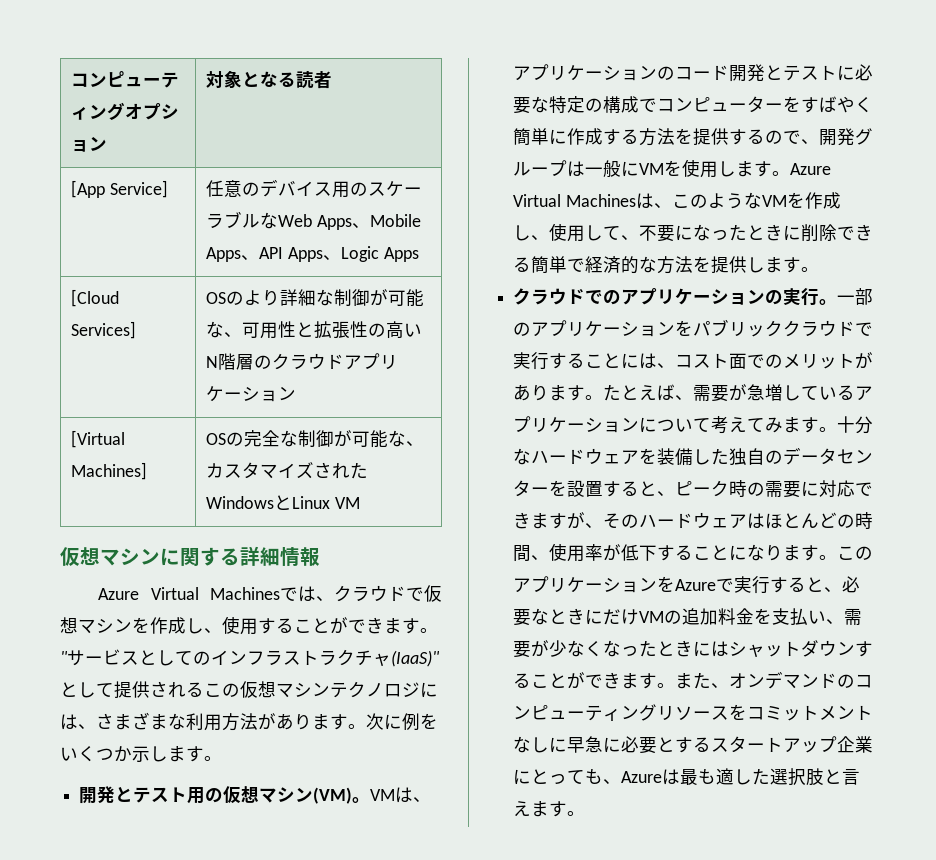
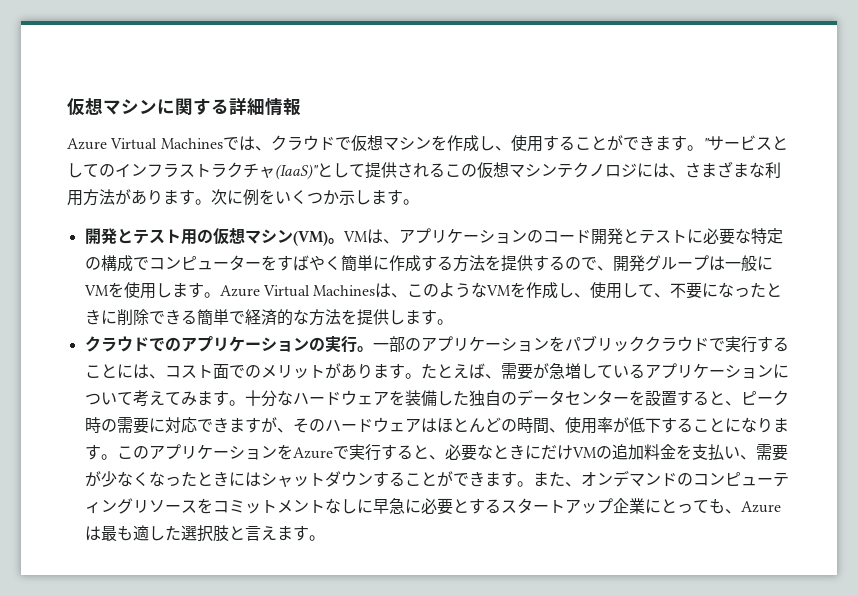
[71,71,180,88] [71,102,180,120] [71,137,108,152] [206,70,333,89] [71,180,169,198] [206,179,423,198] [206,211,422,230] [206,246,419,262] [71,289,120,307] [71,321,137,339] [206,289,425,307] [206,321,423,339] [206,353,399,370] [206,386,297,402] [71,430,126,448] [71,462,148,480] [206,430,425,448] [206,462,369,479] [206,495,361,510] コンピューティングオプション | 対象となる読者 // [App Service] | 任意のデバイス用のスケーラブルなWeb Apps、Mobile Apps、API Apps、Logic Apps // [Cloud Services] | OSのより詳細な制御が可能な、可用性と拡張性の高いN階層のクラウドアプリケーション // [Virtual Machines] | OSの完全な制御が可能な、カスタマイズされたWindowsとLinux VM // -> (67, 107) none

